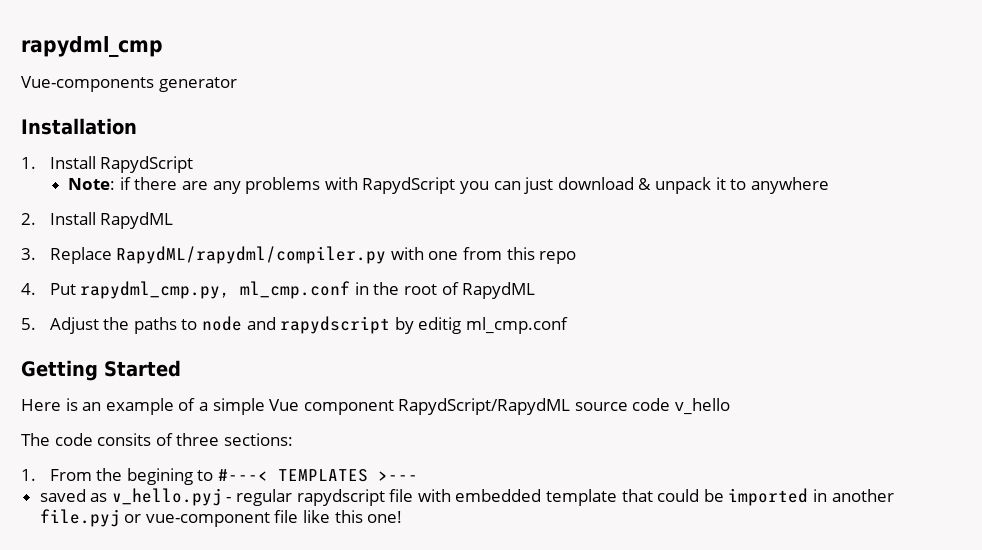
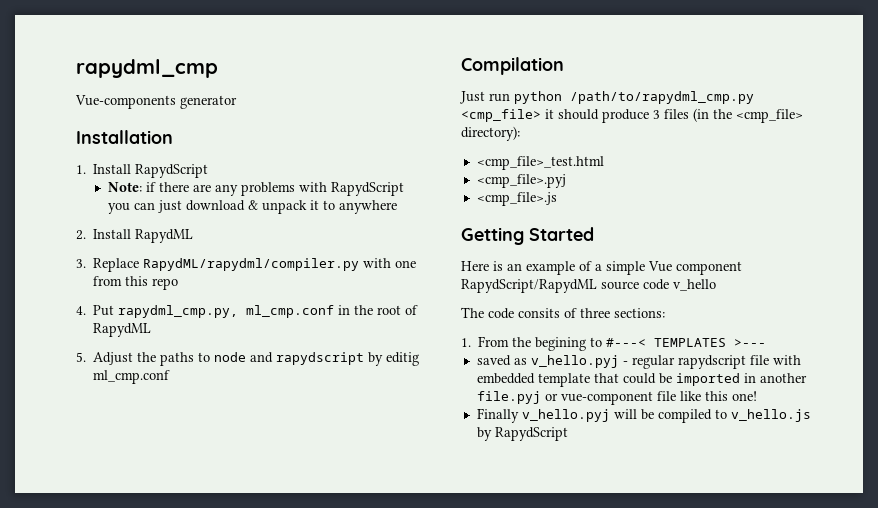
(568, 325) none -> [461,57,564,75] [460,91,754,104] [461,108,803,123] [461,126,520,141] [476,156,604,170] [476,174,566,188] [476,192,557,206] // Compilation // Just run python /path/to/rapydml_cmp.py <cmp_file> it should produce 3 files (in the <cmp_file> directory): // <cmp_file>_test.html // <cmp_file>.pyj // <cmp_file>.js
(403, 517) none -> [476,408,811,423] [476,427,568,441] // Finally v_hello.pyj will be compiled to v_hello.js by RapydScript

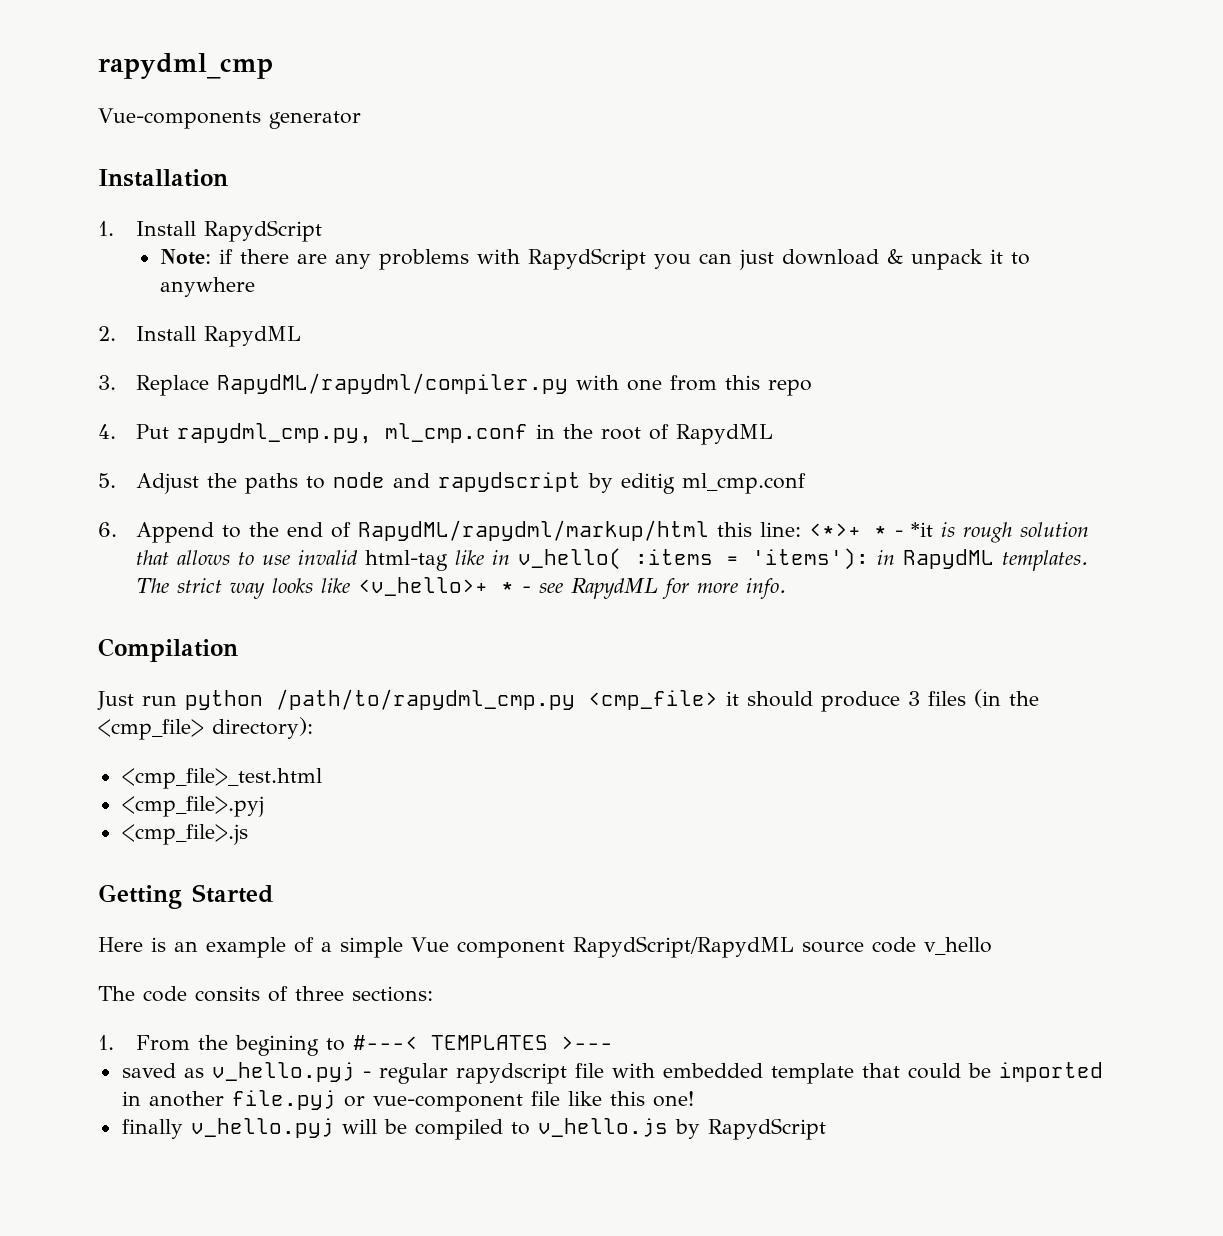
(171, 377) none -> [98,520,1090,543] [136,548,1089,571] [136,577,787,599] // 6. Append to the end of RapydML/rapydml/markup/html this line: <*>+ * - *it is rough solution that allows to use invalid html-tag like in v_hello( :items = 'items'): in RapydML templates. The strict way looks like <v_hello>+ * - see RapydML for more info.
[476,408,519,423] Finally -> [121,1119,183,1139] finally

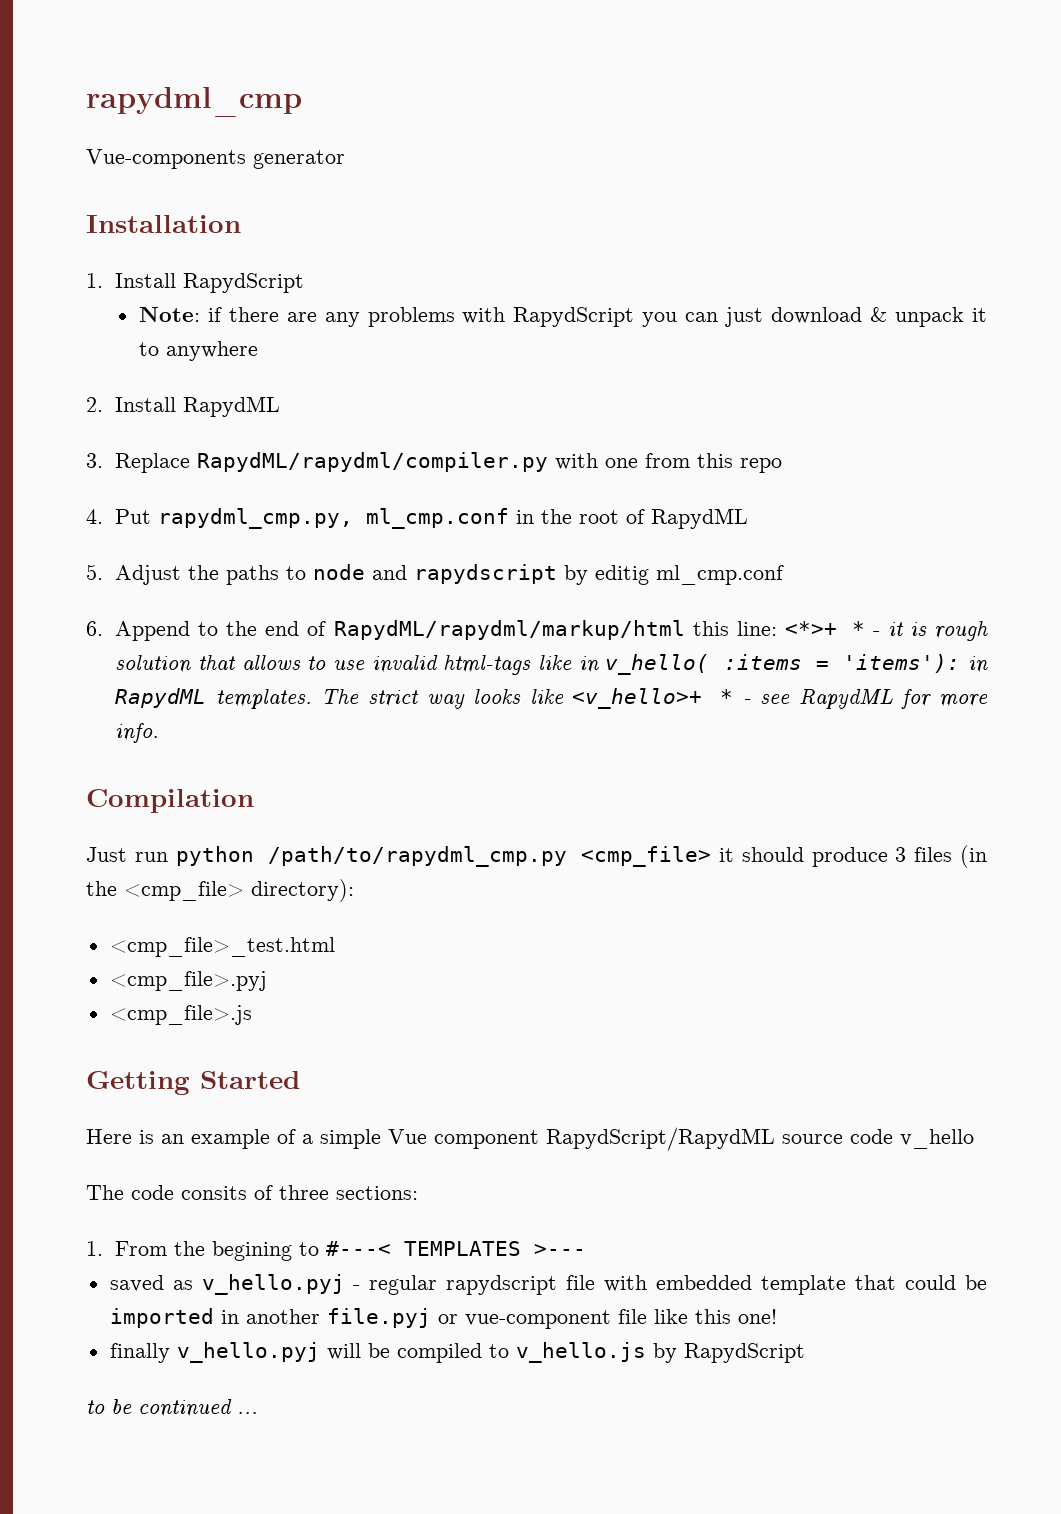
[911,522,934,537] *it -> [887,622,904,637] it
[365,550,449,571] html-tag -> [443,655,532,675] html-tags
(826, 1129) none -> [86,1399,258,1417] // to be continued ...

